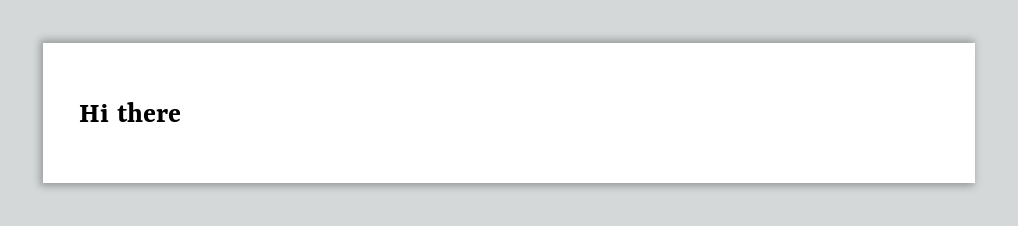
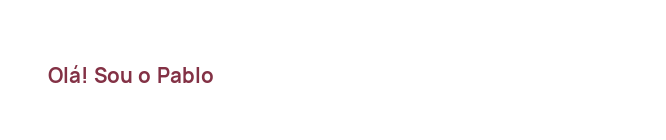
[79,102,181,122] Hi there -> [48,65,214,83] Olá! Sou o Pablo

